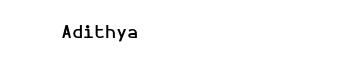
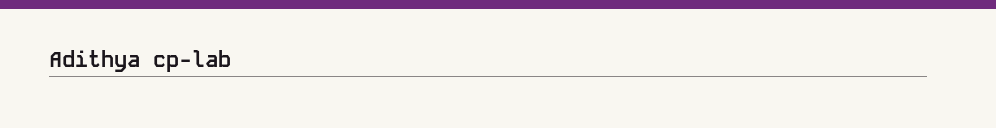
(138, 33) none -> [153,50,231,72] cp-lab

